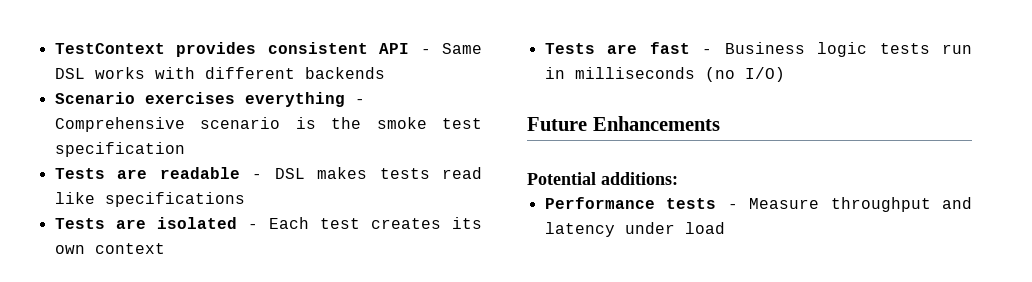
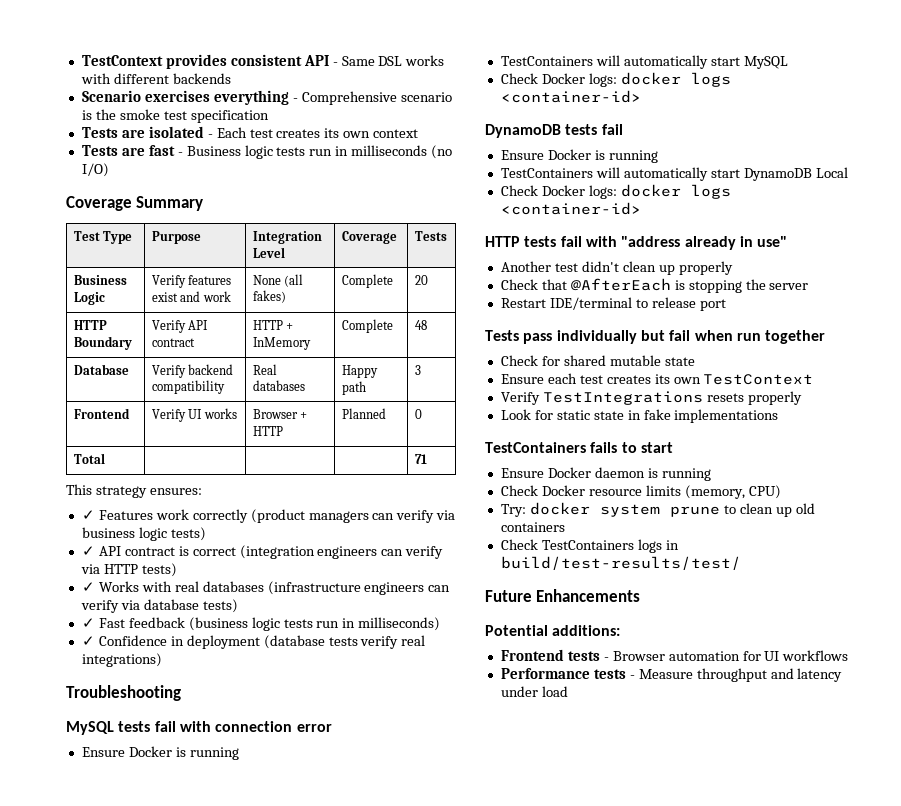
[54,167,482,179] [54,192,245,207] // Tests are readable - DSL makes tests read like specifications -> (269, 116) none
[527,116,720,131] [527,172,678,185] Future Enhancements // Potential additions: -> [66,196,204,211] [73,231,133,244] [151,231,201,244] [252,231,322,244] [252,247,285,258] [341,231,397,244] [414,231,447,241] [73,275,127,285] [73,292,105,305] [151,275,232,288] [151,291,231,302] [252,274,304,287] [252,290,286,303] [341,274,393,288] [414,275,428,285] [73,320,107,330] [73,336,132,350] [151,320,209,333] [151,338,195,347] [252,320,294,330] [252,337,311,350] [341,319,393,333] [414,320,427,330] [73,364,129,375] [151,364,234,378] [151,380,225,394] [252,364,277,375] [252,380,305,391] [341,365,378,378] [341,381,366,395] [414,365,421,375] [73,408,130,419] [151,408,237,422] [252,409,308,419] [252,426,283,436] [341,408,386,419] [414,409,422,419] [73,453,105,464] [414,454,427,464] [66,484,202,498] [81,509,456,523] [81,527,206,541] [81,545,444,559] [80,563,177,577] [81,581,451,595] [80,599,238,613] [81,617,441,631] [81,635,426,649] [81,653,162,667] [66,685,181,701] [66,721,332,735] [81,746,239,760] [500,55,788,69] [500,72,731,87] [500,90,641,103] [485,124,623,138] [500,149,658,163] [500,167,848,181] [500,184,731,199] [500,202,641,215] [485,236,788,250] [500,261,733,275] [500,278,809,293] [500,297,726,311] [485,330,826,344] [500,355,695,366] [500,373,814,385] [500,391,802,405] [500,409,779,423] [485,442,673,453] [500,467,711,481] [500,485,781,499] [500,502,815,517] [500,522,565,532] [500,539,679,553] [500,556,741,570] [485,589,641,602] [485,625,621,636] [500,649,849,661] Coverage Summary // Test Type | Purpose | Integration Level | Coverage | Tests // Business Logic | Verify features exist and work | None (all fakes) | Complete | 20 // HTTP Boundary | Verify API contract | HTTP + InMemory | Complete | 48 // Database | Verify backend compatibility | Real databases | Happy path | 3 // Frontend | Verify UI works | Browser + HTTP | Planned | 0 // Total | | | | 71 // This strategy ensures: // ✓ Features work correctly (product managers can verify via business logic tests) // ✓ API contract is correct (integration engineers can verify via HTTP tests) // ✓ Works with real databases (infrastructure engineers can verify via database tests) // ✓ Fast feedback (business logic tests run in milliseconds) // ✓ Confidence in deployment (database tests verify real integrations) // Troubleshooting // MySQL tests fail with connection error // Ensure Docker is running // TestContainers will automatically start MySQL // Check Docker logs: docker logs <container-id> // DynamoDB tests fail // Ensure Docker is running // TestContainers will automatically start DynamoDB Local // Check Docker logs: docker logs <container-id> // HTTP tests fail with "address already in use" // Another test didn't clean up properly // Check that @AfterEach is stopping the server // Restart IDE/terminal to release port // Tests pass individually but fail when run together // Check for shared mutable state // Ensure each test creates its own TestContext // Verify TestIntegrations resets properly // Look for static state in fake implementations // TestContainers fails to start // Ensure Docker daemon is running // Check Docker resource limits (memory, CPU) // Try: docker system prune to clean up old containers // Check TestContainers logs in build/test-results/test/ // Future Enhancements // Potential additions: // Frontend tests - Browser automation for UI workflows

